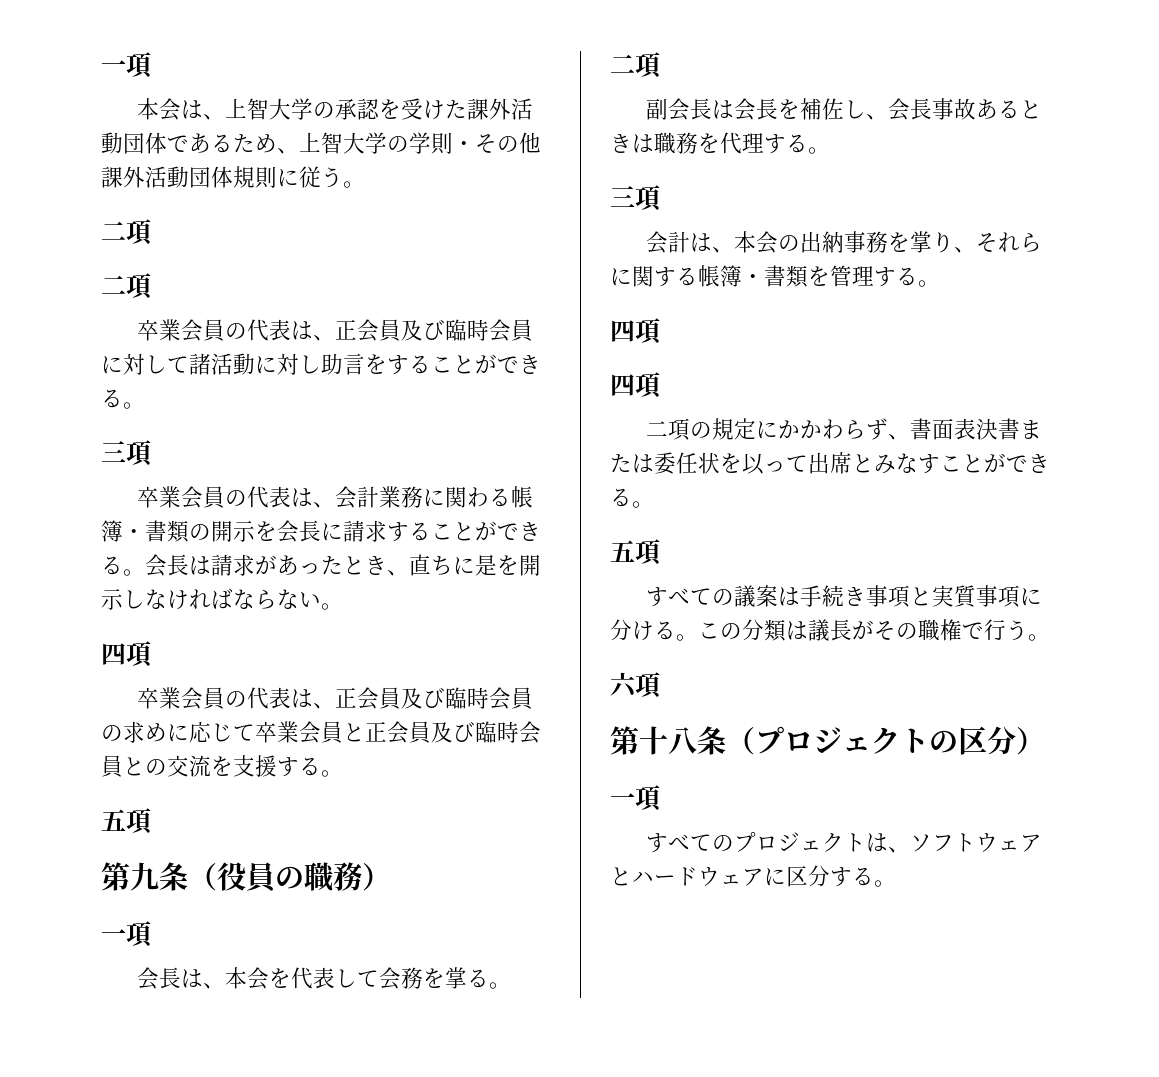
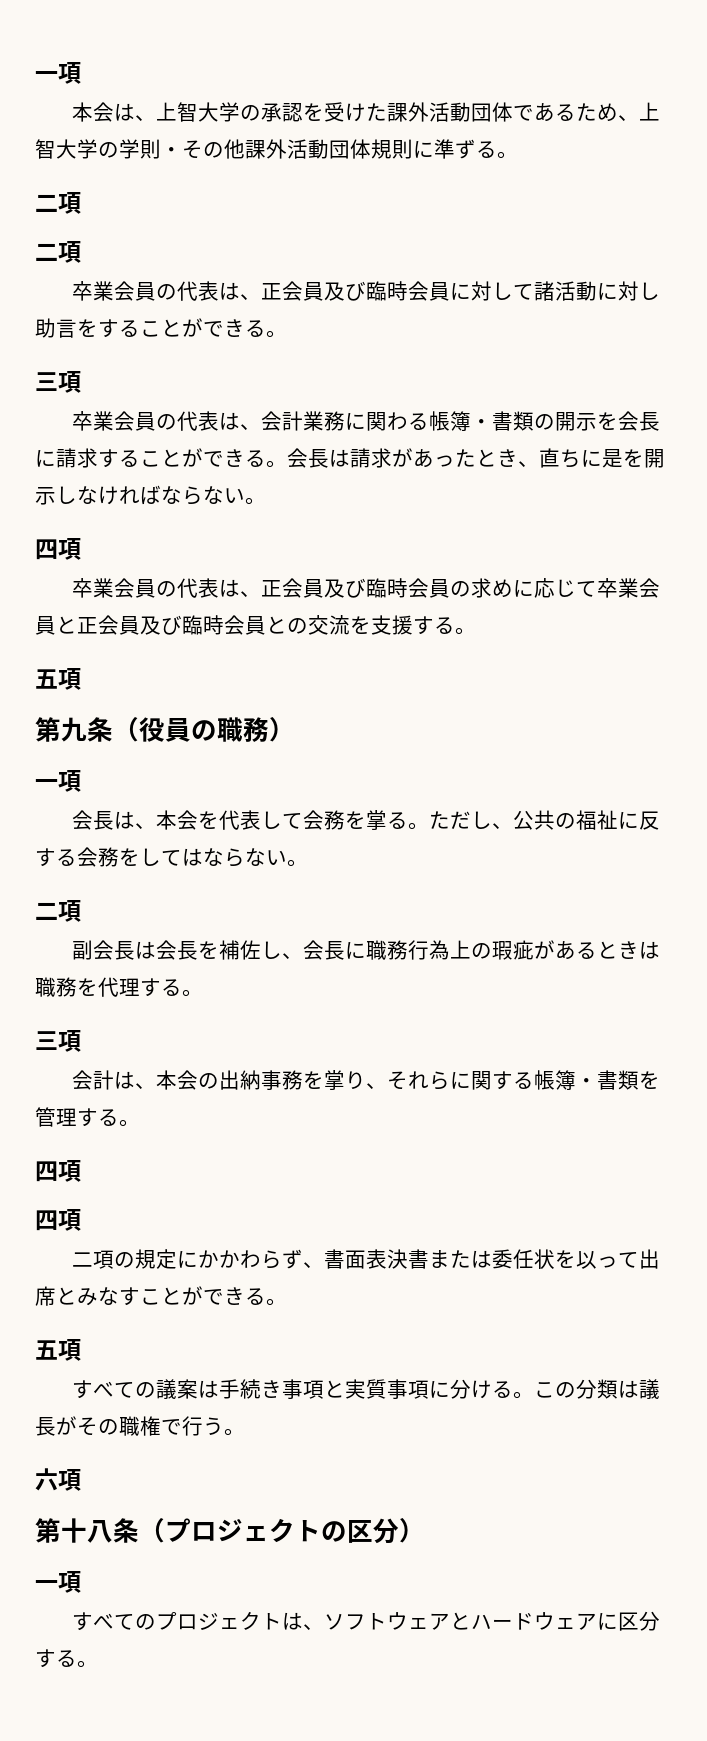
[299,166,343,188] 従う -> [434,139,497,159] 準ずる
(511, 985) none -> [429,810,661,830] [35,847,308,867] ただし、公共の福祉に反する会務をしてはならない。
[931,98,976,120] 事故 -> [345,940,556,960] に職務行為上の瑕疵が

